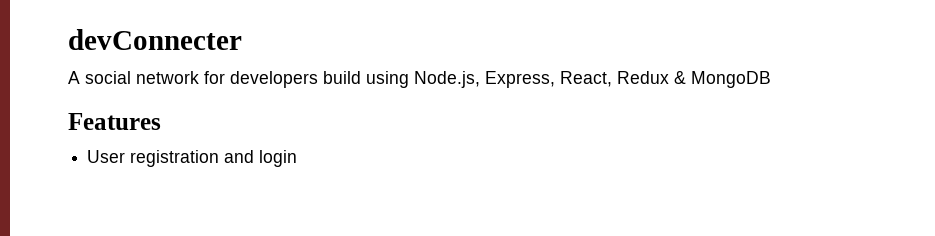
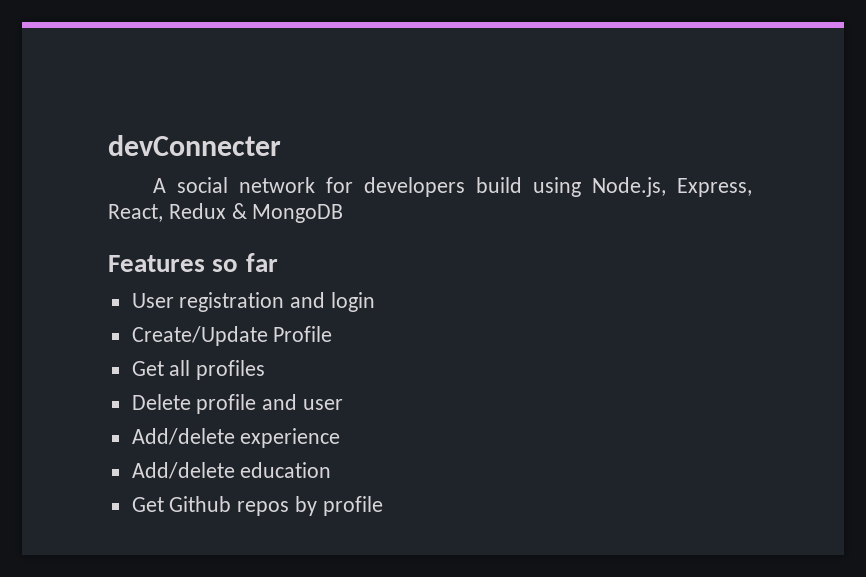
(161, 121) none -> [212,253,278,272] so far
(298, 158) none -> [131,326,333,346] [131,360,266,380] [131,394,344,414] [131,428,341,448] [131,462,332,479] [131,496,383,516] // Create/Update Profile // Get all profiles // Delete profile and user // Add/delete experience // Add/delete education // Get Github repos by profile

